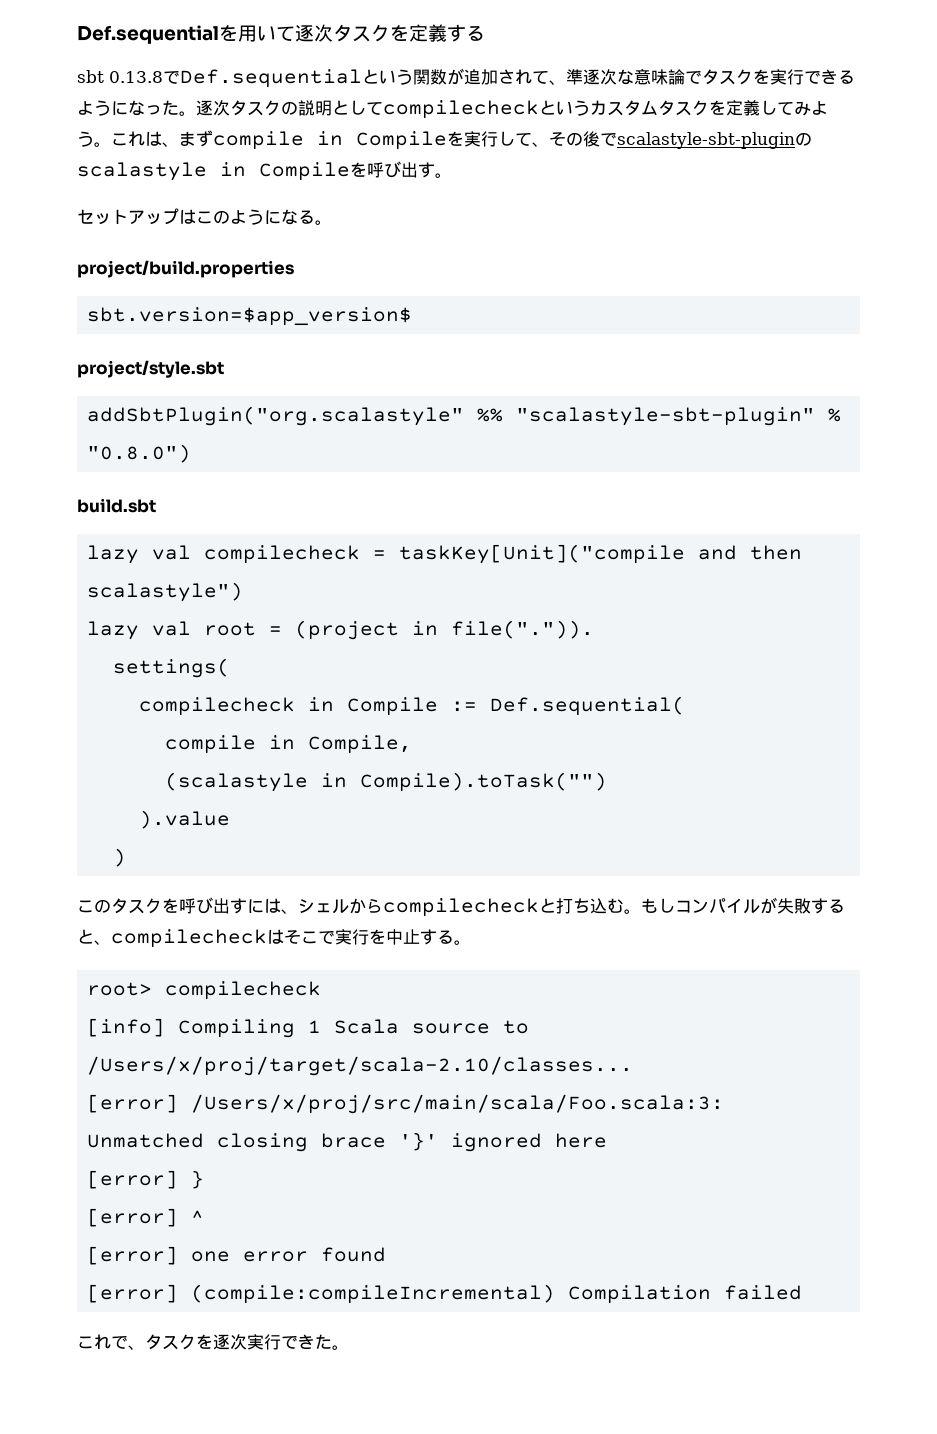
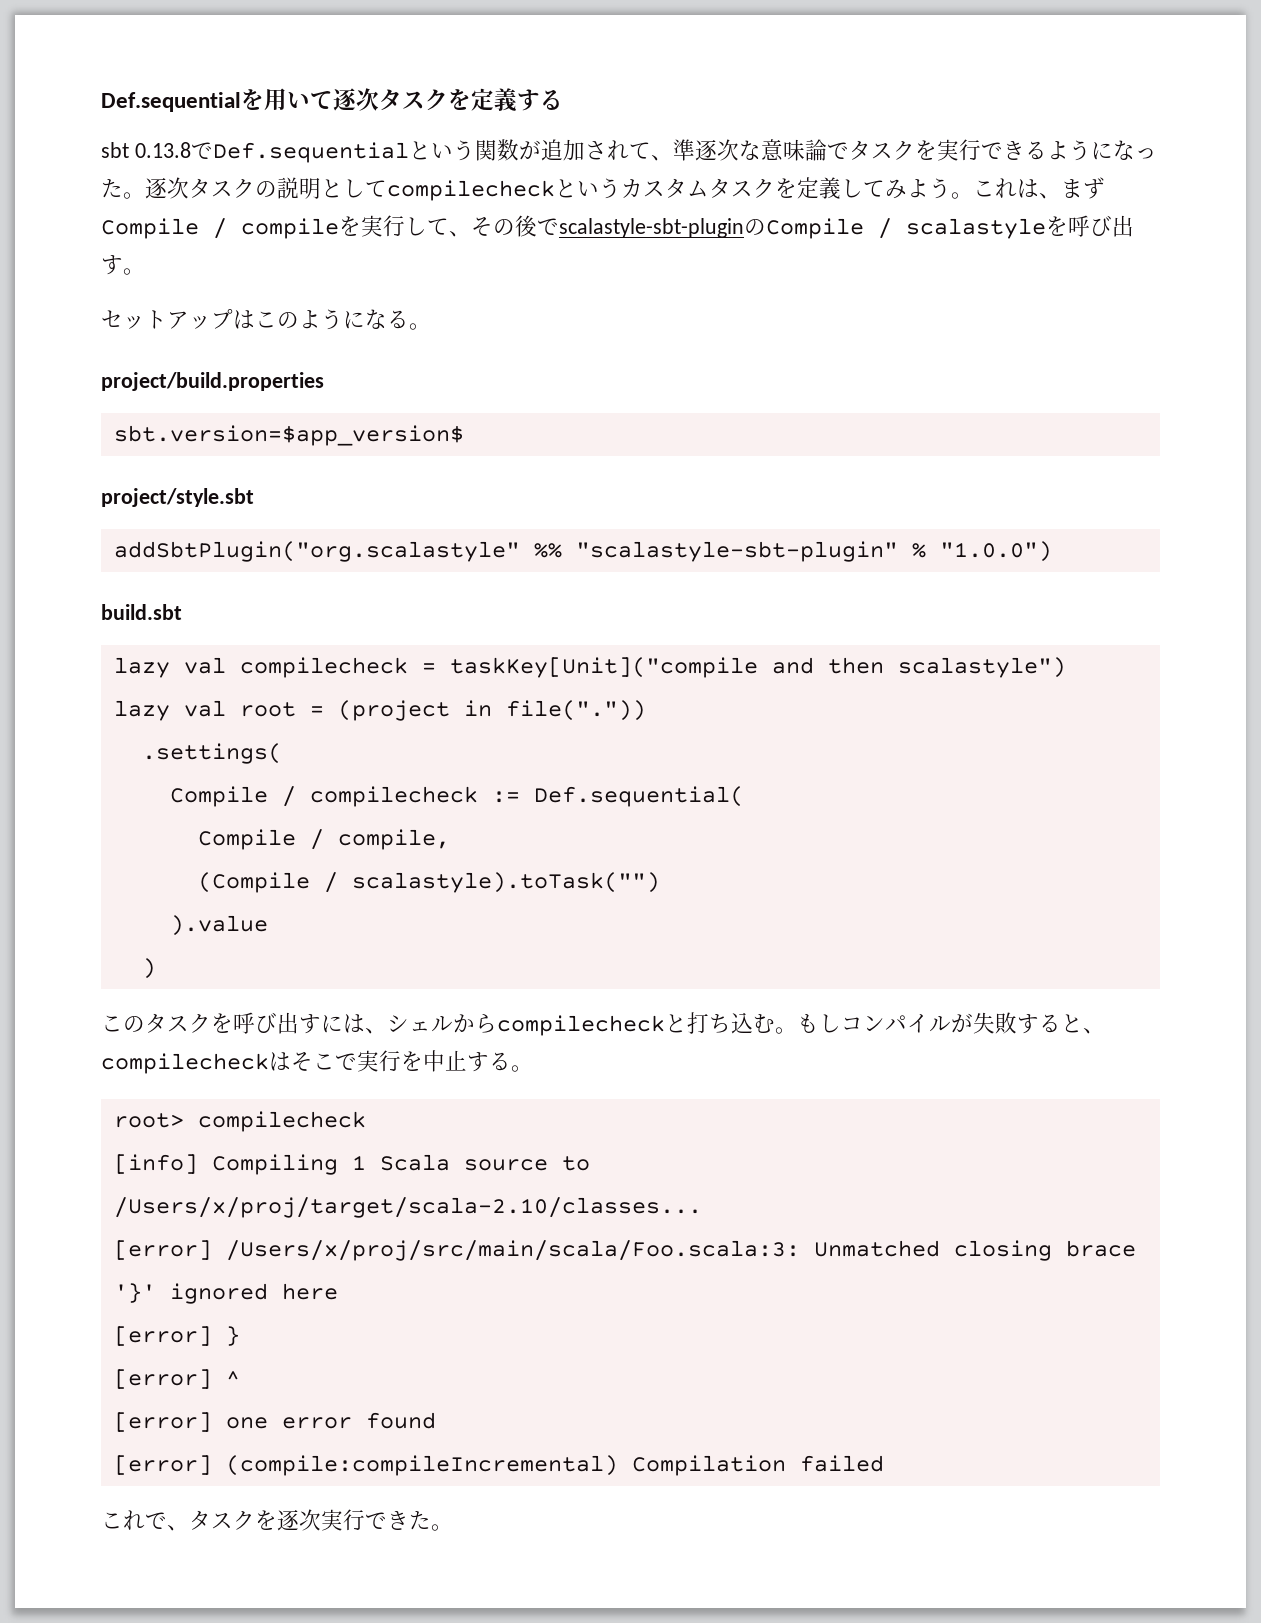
[213,131,447,150] compile in Compile -> [101,218,339,239] Compile / compile
[77,162,350,181] scalastyle in Compile -> [766,218,1046,239] Compile / scalastyle
[87,444,192,463] "0.8.0") -> [939,541,1052,562] "1.0.0")
[451,620,595,639] [113,658,231,678] [139,696,686,716] [165,735,413,754] [165,772,608,792] file(".")). // settings( // compilecheck in Compile := Def.sequential( // compile in Compile, // (scalastyle in Compile).toTask("") -> [505,700,646,721] [141,743,282,764] [169,786,744,807] [197,829,450,850] [197,872,660,893] file(".")) // .settings( // Compile / compilecheck := Def.sequential( // Compile / compile, // (Compile / scalastyle).toTask("")

